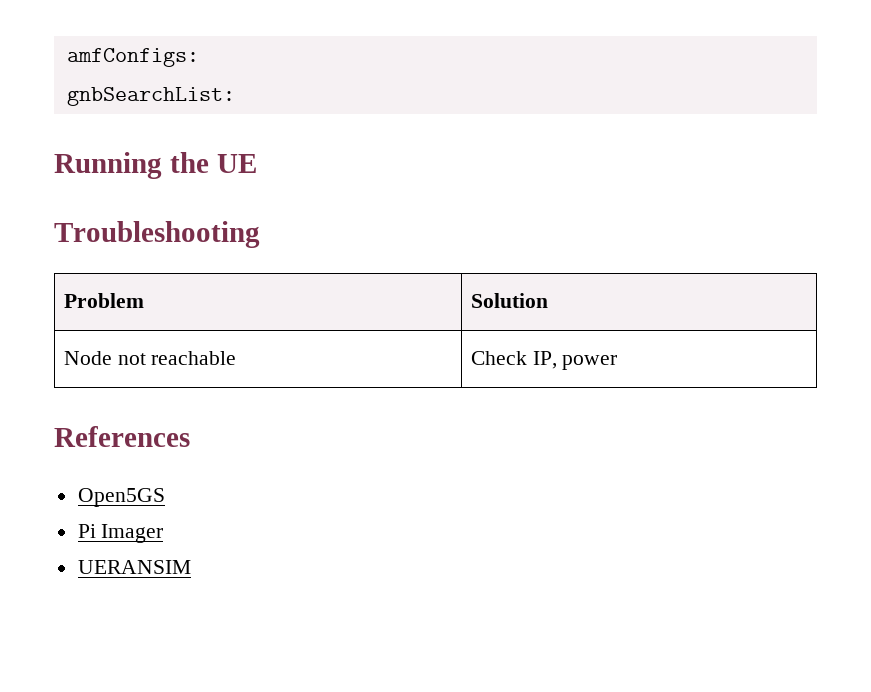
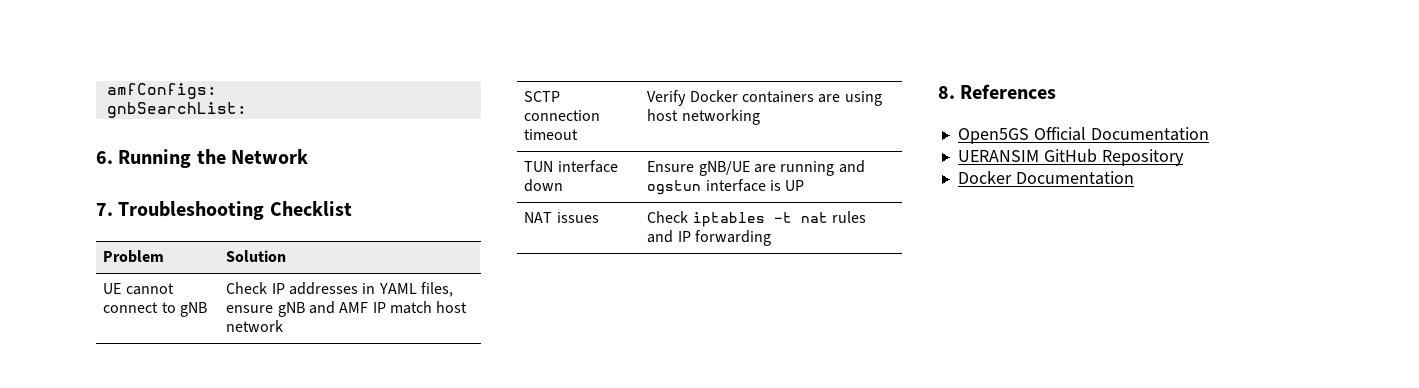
(235, 96) none -> [96,151,113,164] 6.
[216,154,257,173] UE // -> [231,149,309,164] [96,203,113,216] Network // 7.
(260, 234) none -> [269,201,352,216] Checklist
[63,351,237,365] [470,351,618,370] Node not reachable | Check IP, power // -> [103,283,174,295] [103,302,207,317] [226,282,453,297] [226,301,468,317] [226,320,284,332] [524,91,561,102] [524,110,601,121] [524,129,579,140] [647,90,882,106] [647,109,760,125] [524,160,618,173] [524,179,564,192] [647,160,865,176] [647,179,805,195] [524,212,599,223] [647,211,866,227] [647,230,771,246] [938,86,955,99] UE cannot connect to gNB | Check IP addresses in YAML files, ensure gNB and AMF IP match host network // SCTP connection timeout | Verify Docker containers are using host networking // TUN interface down | Ensure gNB/UE are running and ogstun interface is UP // NAT issues | Check iptables -t nat rules and IP forwarding // 8.
[77,524,164,543] // Pi Imager -> [1033,127,1209,141] Official Documentation
(191, 567) none -> [1043,149,1184,166] [957,171,1134,185] GitHub Repository // Docker Documentation

